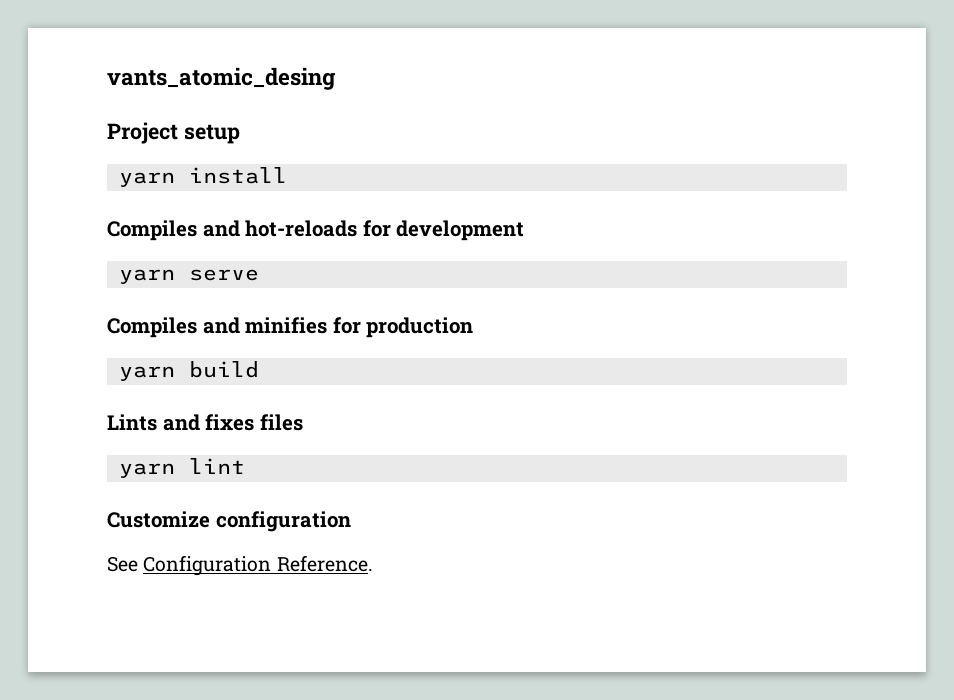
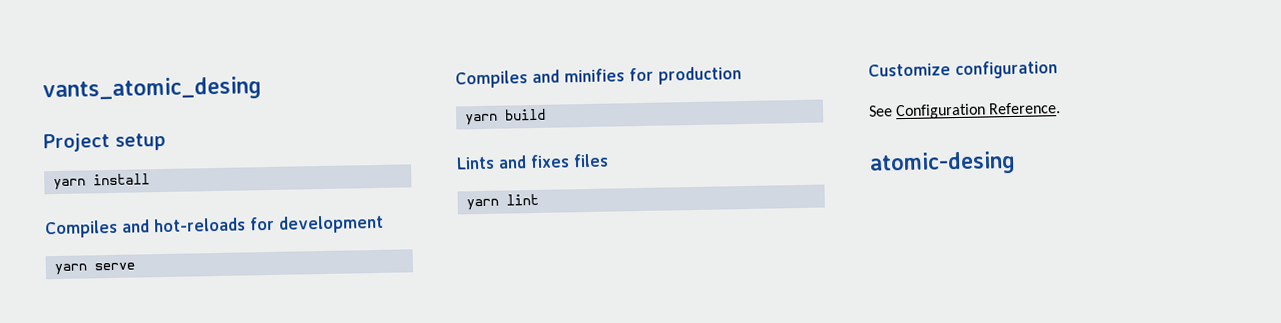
(373, 563) none -> [869,150,1016,176] // atomic-desing

